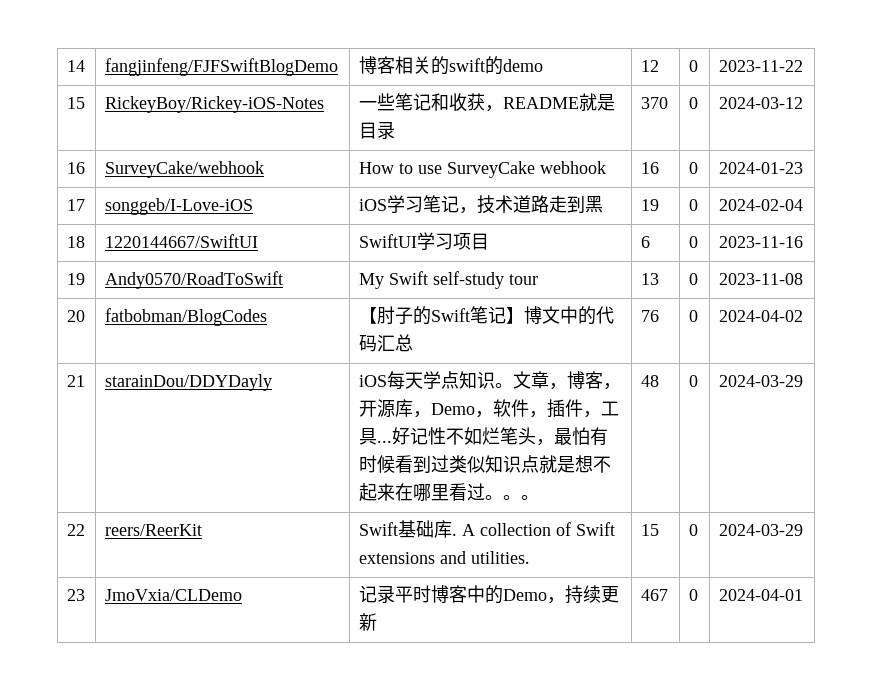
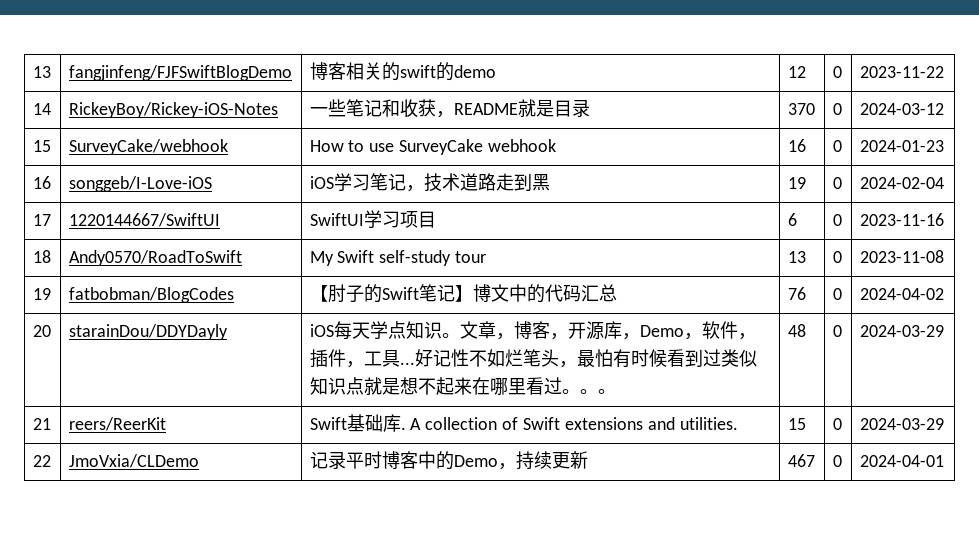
[66,60,85,72] 14 -> [32,66,51,78] 13
[66,97,85,109] 15 -> [32,103,51,115] 14
[66,162,85,174] 16 -> [32,140,51,152] 15
[66,199,85,211] 17 -> [32,176,51,189] 16
[66,236,85,248] 18 -> [32,214,51,226] 17
[66,273,85,285] 19 -> [32,250,51,263] 18
[66,310,85,322] 20 -> [32,288,51,300] 19
[66,375,85,387] 21 -> [32,325,51,337] 20
[66,524,85,536] 22 -> [32,418,51,430] 21
[66,589,85,601] 23 -> [32,455,51,467] 22

